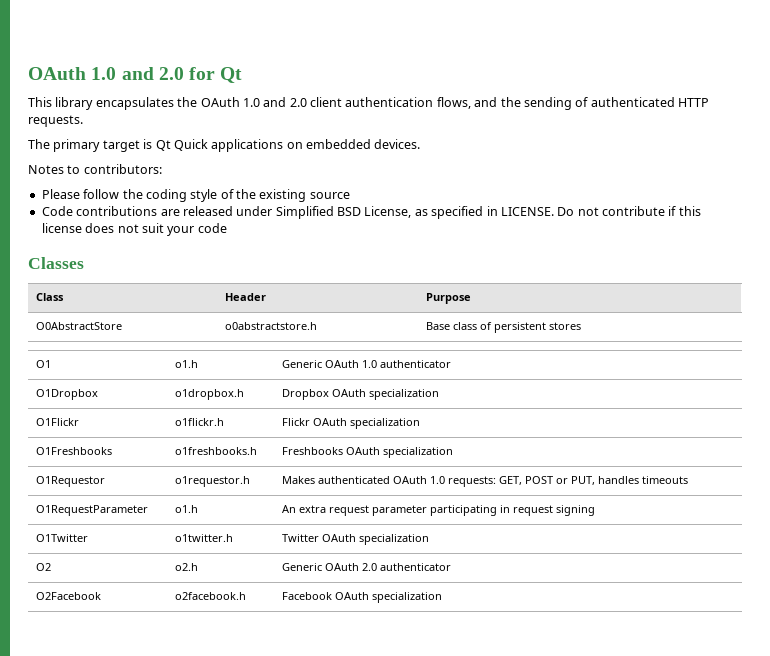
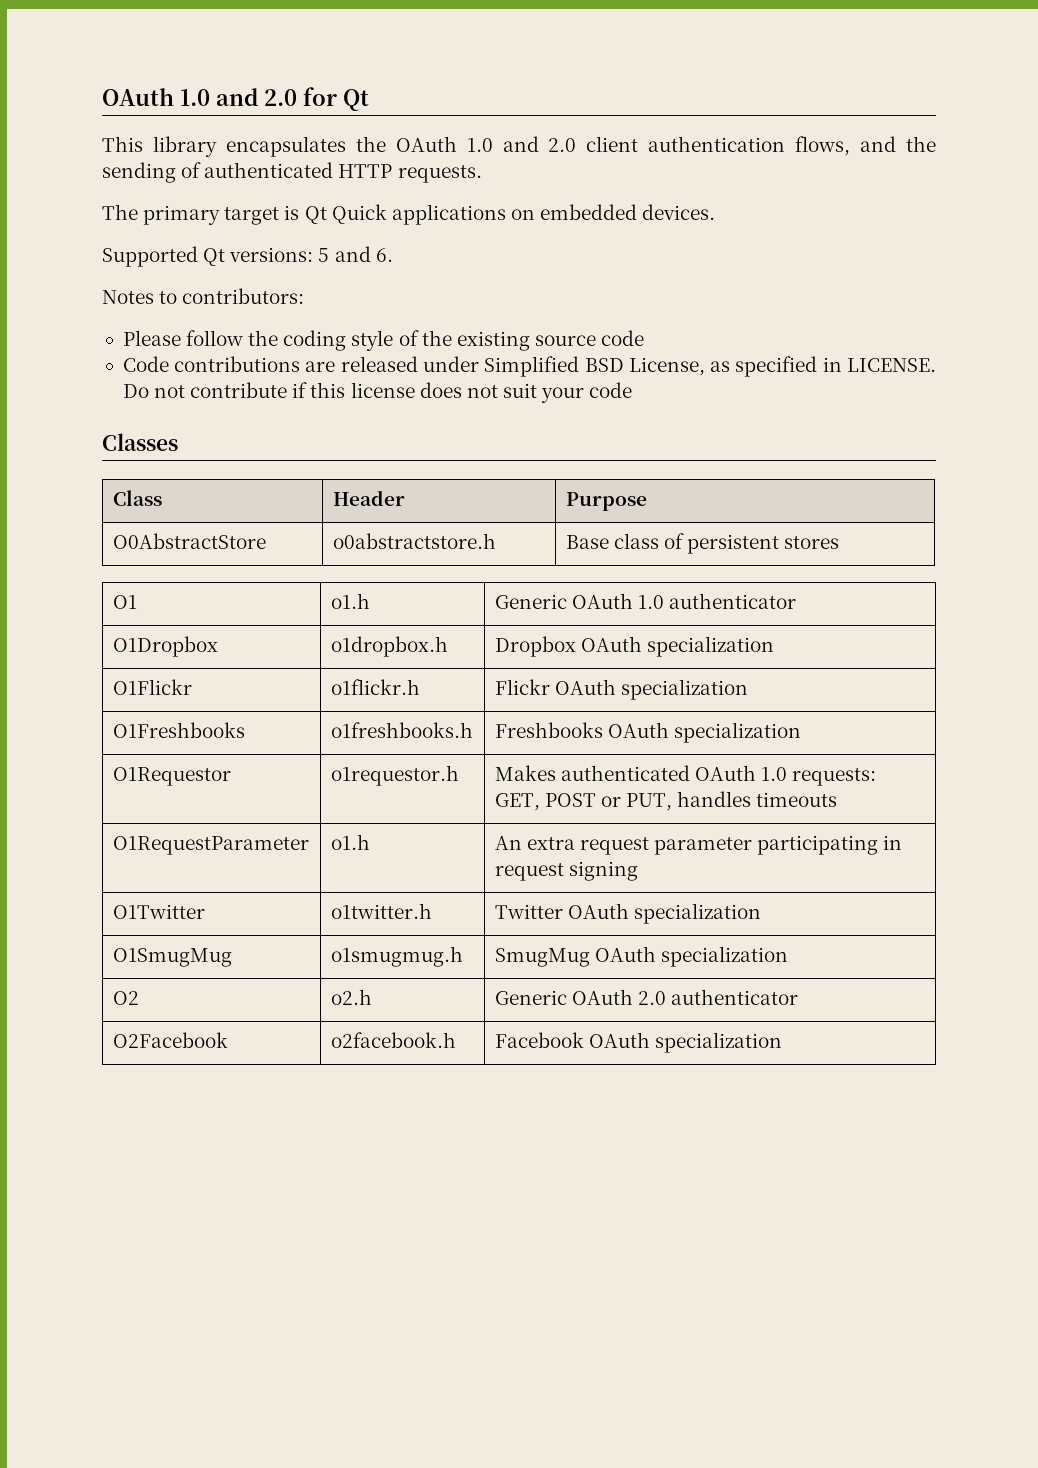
(421, 144) none -> [102,246,393,267] // Supported Qt versions: 5 and 6.
(350, 195) none -> [601,330,645,346] code
(429, 539) none -> [112,948,232,967] [330,946,463,967] [494,946,788,967] // O1SmugMug | o1smugmug.h | SmugMug OAuth specialization

